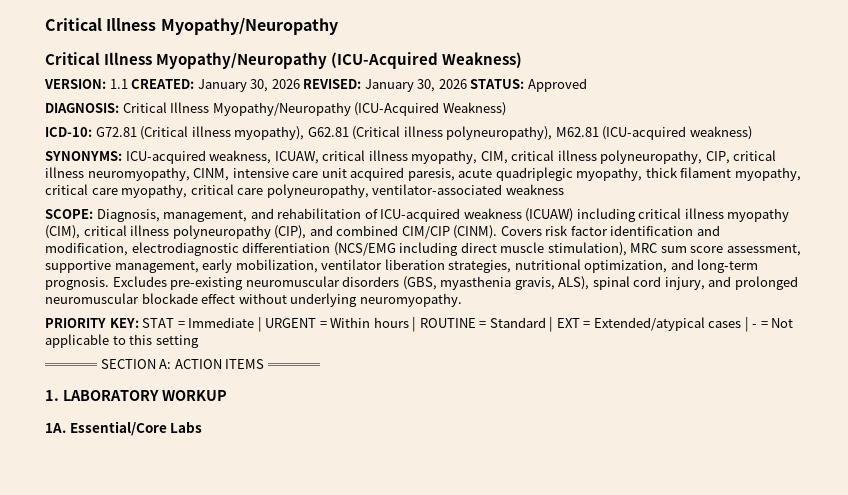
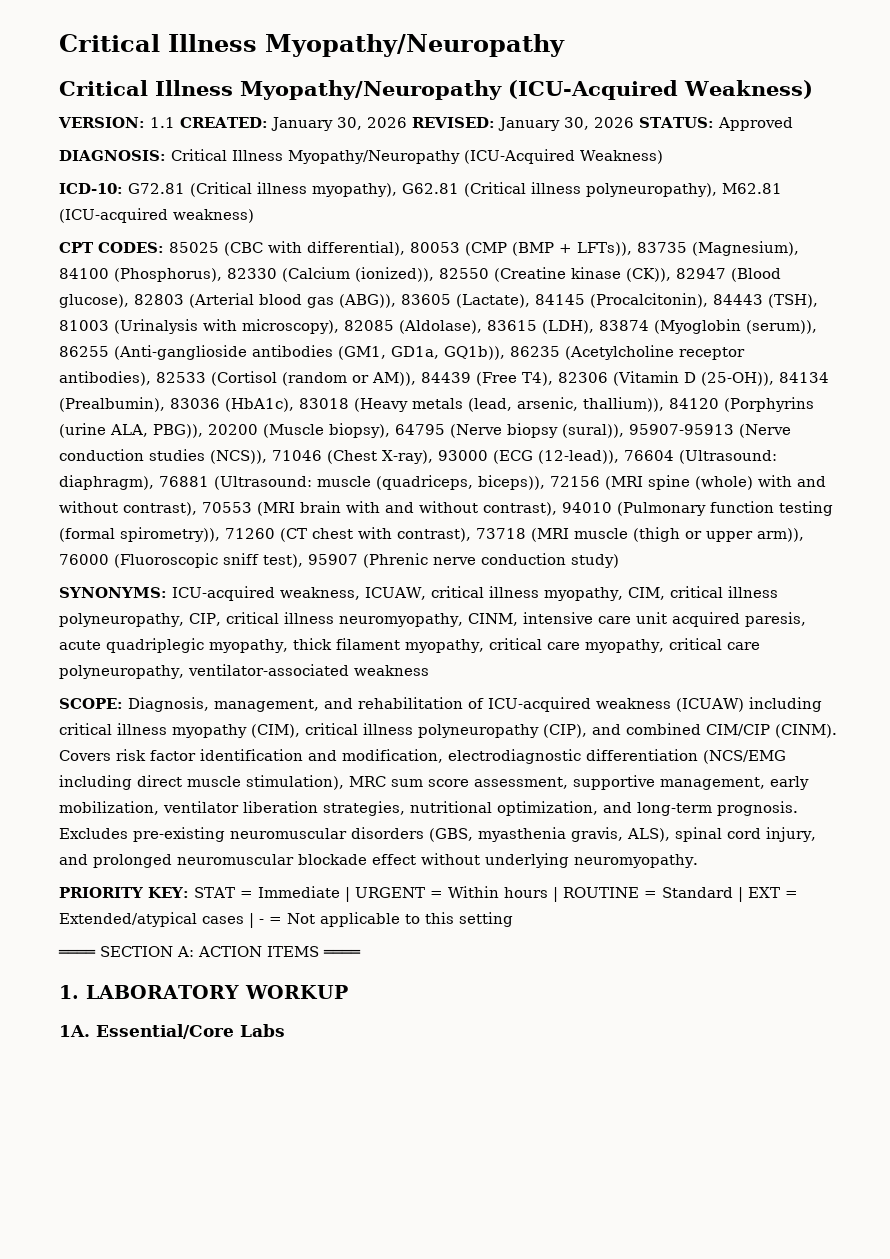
(752, 133) none -> [59,241,799,256] [59,267,781,282] [59,293,818,308] [59,319,817,334] [59,345,745,360] [59,371,829,386] [59,397,814,412] [59,423,791,438] [59,449,777,464] [59,475,826,490] [59,501,833,516] [59,527,804,542] [59,553,619,568] // CPT CODES: 85025 (CBC with differential), 80053 (CMP (BMP + LFTs)), 83735 (Magnesium), 84100 (Phosphorus), 82330 (Calcium (ionized)), 82550 (Creatine kinase (CK)), 82947 (Blood glucose), 82803 (Arterial blood gas (ABG)), 83605 (Lactate), 84145 (Procalcitonin), 84443 (TSH), 81003 (Urinalysis with microscopy), 82085 (Aldolase), 83615 (LDH), 83874 (Myoglobin (serum)), 86255 (Anti-ganglioside antibodies (GM1, GD1a, GQ1b)), 86235 (Acetylcholine receptor antibodies), 82533 (Cortisol (random or AM)), 84439 (Free T4), 82306 (Vitamin D (25-OH)), 84134 (Prealbumin), 83036 (HbA1c), 83018 (Heavy metals (lead, arsenic, thallium)), 84120 (Porphyrins (urine ALA, PBG)), 20200 (Muscle biopsy), 64795 (Nerve biopsy (sural)), 95907-95913 (Nerve conduction studies (NCS)), 71046 (Chest X-ray), 93000 (ECG (12-lead)), 76604 (Ultrasound: diaphragm), 76881 (Ultrasound: muscle (quadriceps, biceps)), 72156 (MRI spine (whole) with and without contrast), 70553 (MRI brain with and without contrast), 94010 (Pulmonary function testing (formal spirometry)), 71260 (CT chest with contrast), 73718 (MRI muscle (thigh or upper arm)), 76000 (Fluoroscopic sniff test), 95907 (Phrenic nerve conduction study)

